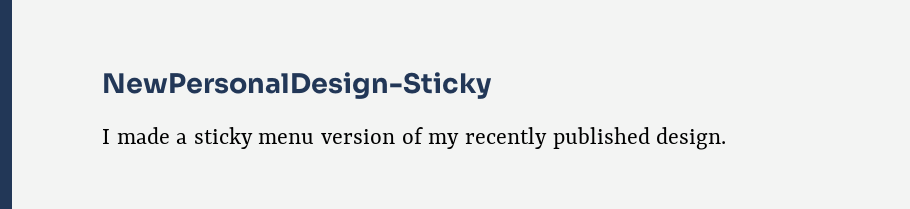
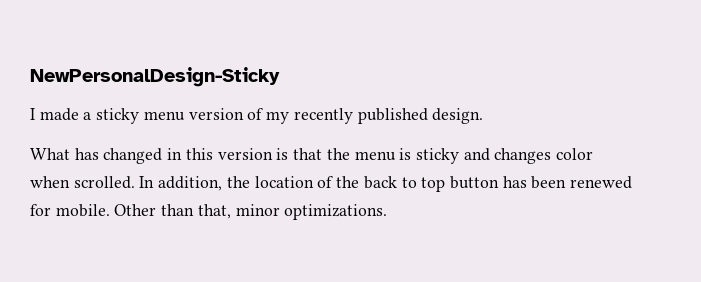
(727, 138) none -> [30,148,594,164] [30,176,633,192] [30,204,388,220] // What has changed in this version is that the menu is sticky and changes color when scrolled. In addition, the location of the back to top button has been renewed for mobile. Other than that, minor optimizations.

